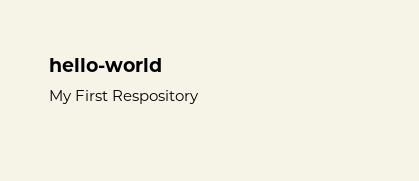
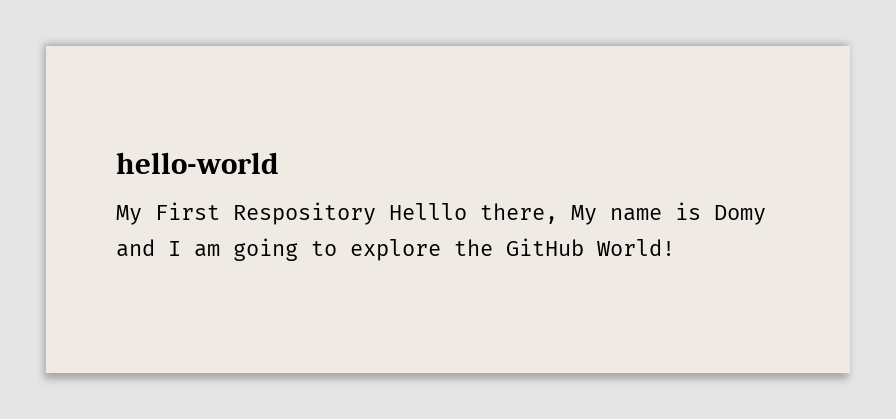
(200, 97) none -> [389,202,766,225] [116,238,675,261] Helllo there, My name is Domy and I am going to explore the GitHub World!

